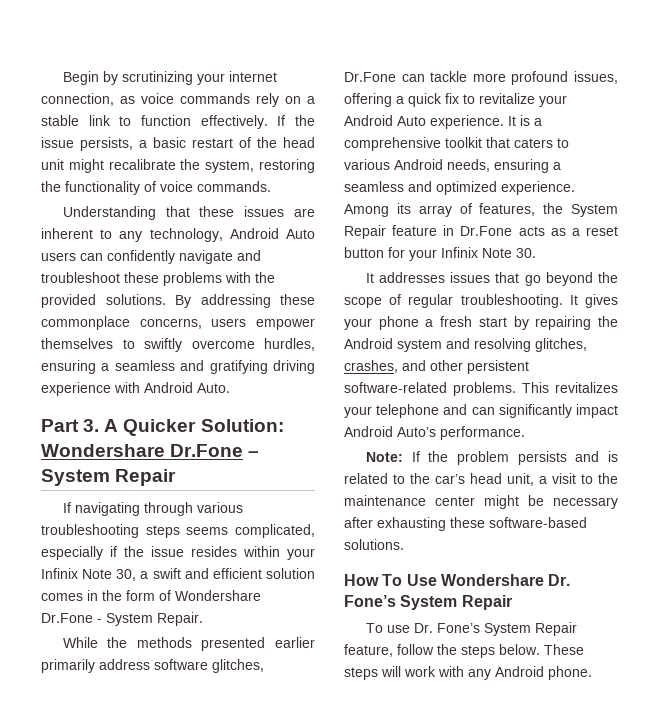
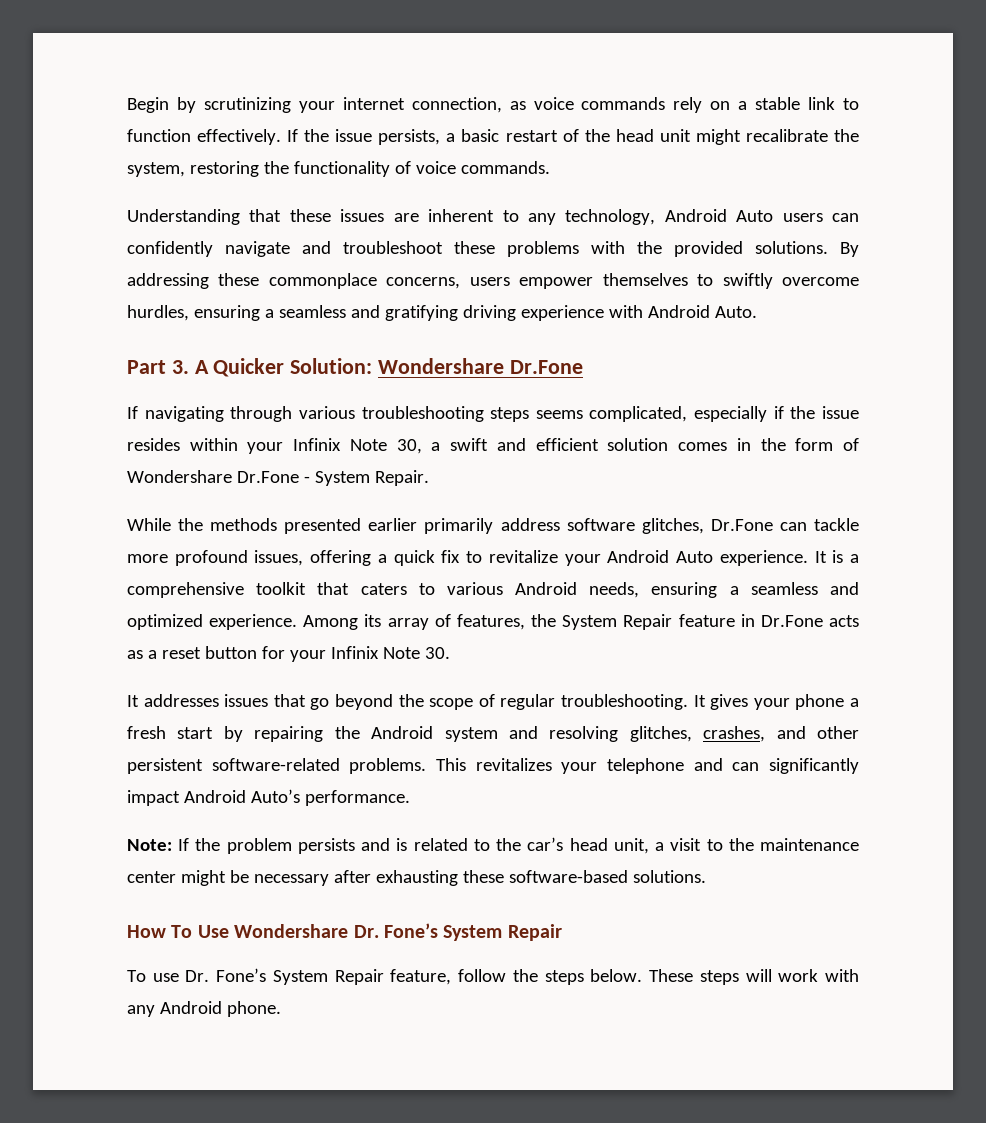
[248,451,260,457] [41,469,177,486] – System Repair -> (583, 367) none

